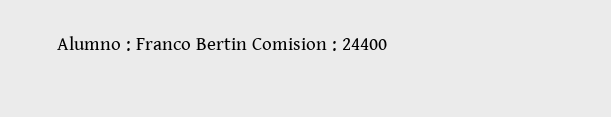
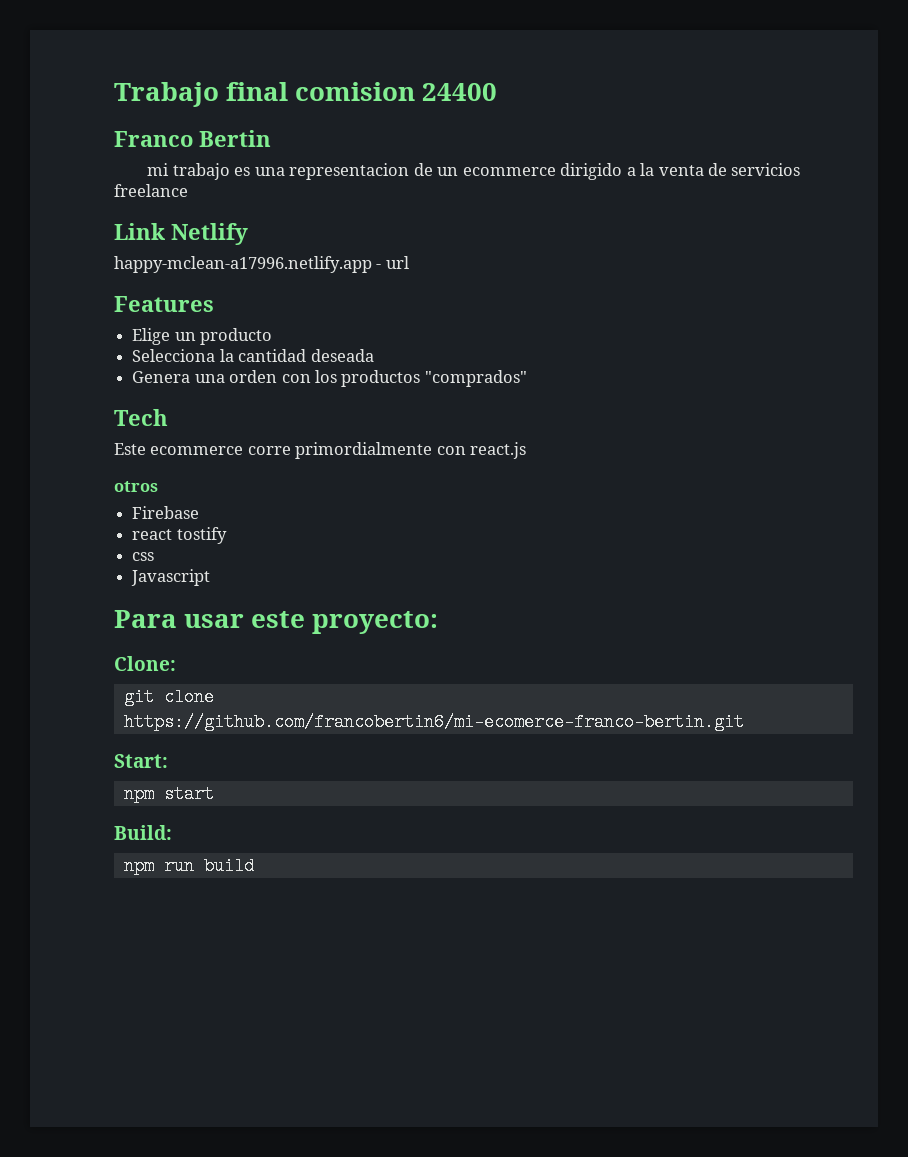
[57,36,387,51] Alumno : Franco Bertin Comision : 24400 -> [114,82,498,107] [114,130,271,147] [147,163,801,180] [114,184,188,197] [114,223,248,245] [114,256,409,273] [114,296,214,312] [132,328,273,345] [132,349,374,362] [132,370,527,387] [114,409,168,426] [114,442,527,459] [114,481,158,492] [132,506,200,519] [132,527,227,544] [132,552,155,561] [131,569,211,586] [114,610,439,634] [114,656,176,671] [123,688,214,706] [123,713,744,731] [114,754,168,768] [123,785,214,803] [114,825,172,840] [123,857,254,875] Trabajo final comision 24400 // Franco Bertin // mi trabajo es una representacion de un ecommerce dirigido a la venta de servicios freelance // Link Netlify // happy-mclean-a17996.netlify.app - url // Features // Elige un producto // Selecciona la cantidad deseada // Genera una orden con los productos "comprados" // Tech // Este ecommerce corre primordialmente con react.js // otros // Firebase // react tostify // css // Javascript // Para usar este proyecto: // Clone: // git clone https://github.com/francobertin6/mi-ecomerce-franco-bertin.git // Start: // npm start // Build: // npm run build

